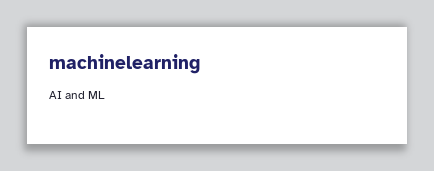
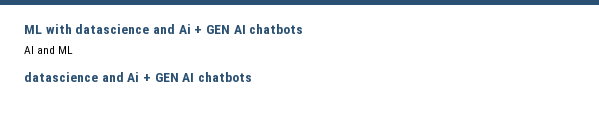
[49,54,200,74] [49,91,106,99] machinelearning // AI and ML -> [24,24,304,34] [24,46,74,54] [24,72,252,82] ML with datascience and Ai + GEN AI chatbots // AI and ML // datascience and Ai + GEN AI chatbots

